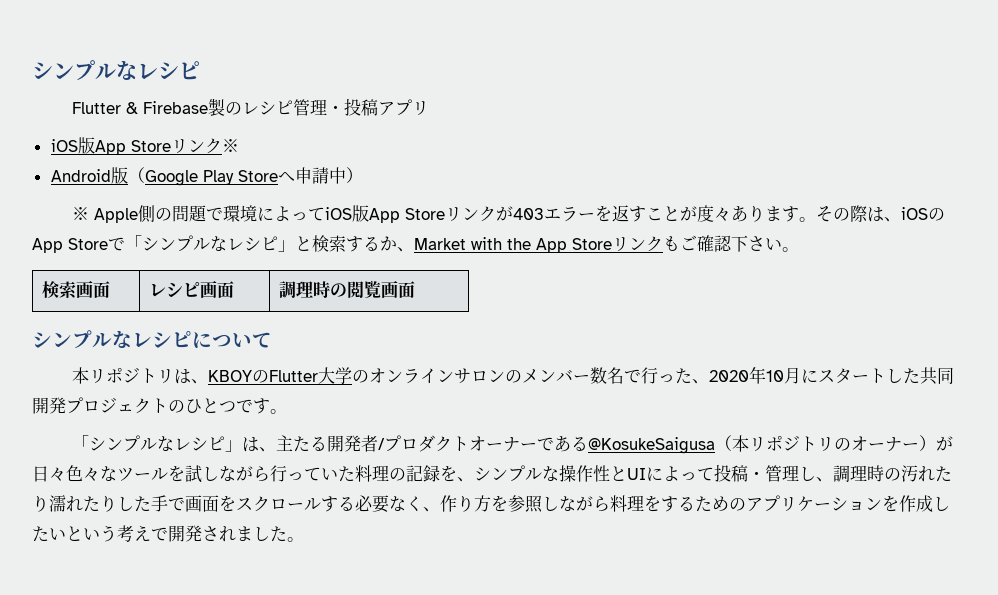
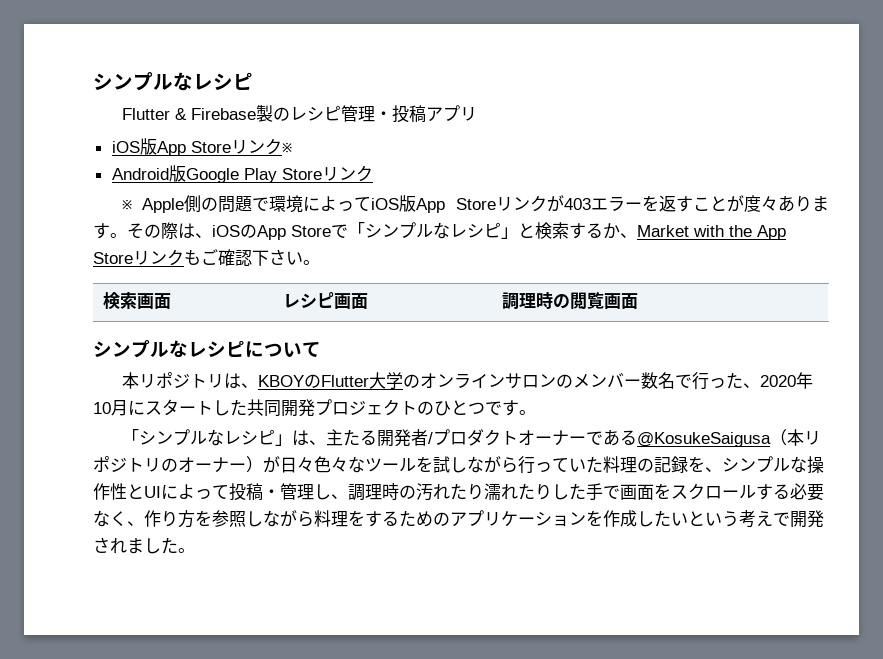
[127,167,145,183] （ -> (186, 173) none
[277,167,363,184] へ申請中） -> [321,165,373,182] リンク

